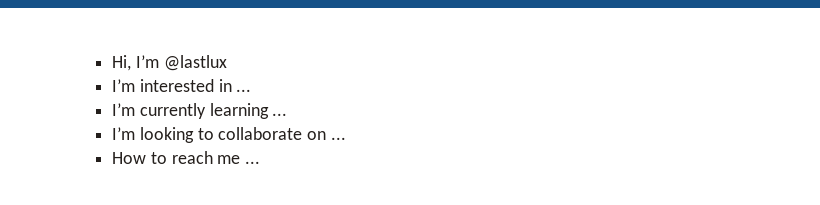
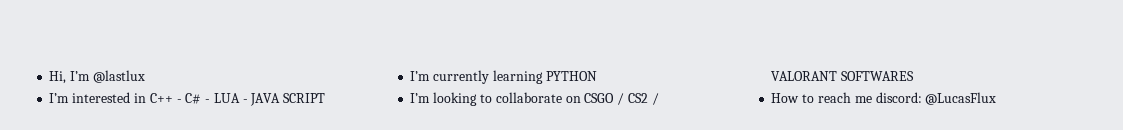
[236,89,252,92] ... -> [149,93,326,106] C++ - C# - LUA - JAVA SCRIPT
[272,113,288,116] ... -> [545,71,597,81] PYTHON
[330,137,346,140] ... -> [584,93,659,105] [771,71,915,81] CSGO / CS2 / VALORANT SOFTWARES
[245,161,261,164] ... -> [875,92,997,105] discord: @LucasFlux

